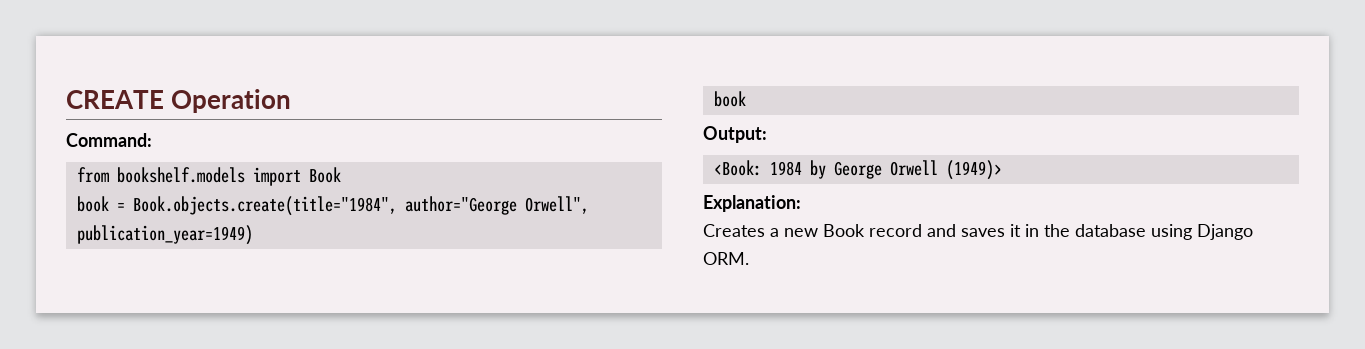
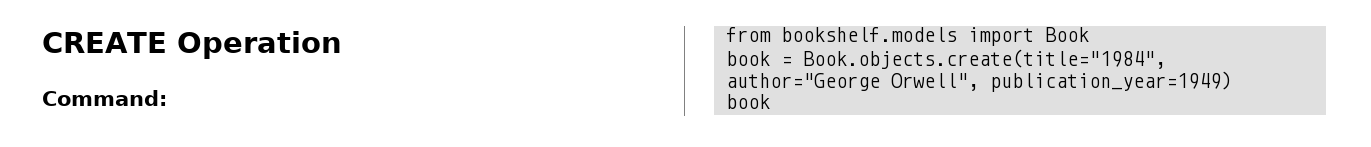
[703,126,767,143] [713,160,1002,180] [703,195,801,212] [703,224,1253,240] [703,252,749,265] // Output: // <Book: 1984 by George Orwell (1949)> // Explanation: // Creates a new Book record and saves it in the database using Django ORM. -> (771, 101) none

